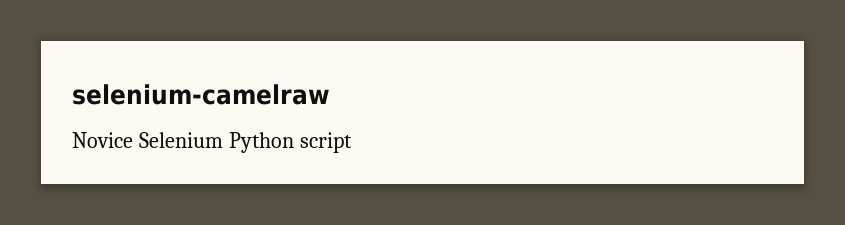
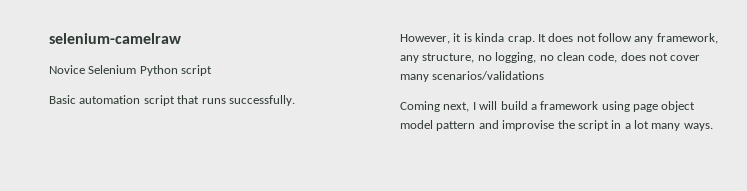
(352, 142) none -> [49,95,295,106] [400,33,718,44] [400,52,701,63] [400,71,545,82] [400,101,696,112] [400,120,713,131] // Basic automation script that runs successfully. // However, it is kinda crap. It does not follow any framework, any structure, no logging, no clean code, does not cover many scenarios/validations // Coming next, I will build a framework using page object model pattern and improvise the script in a lot many ways.

